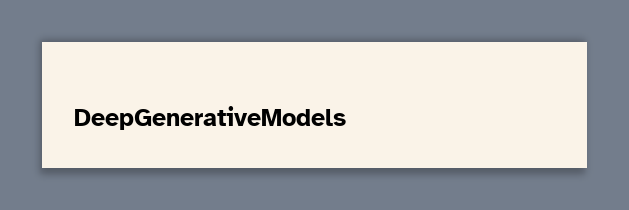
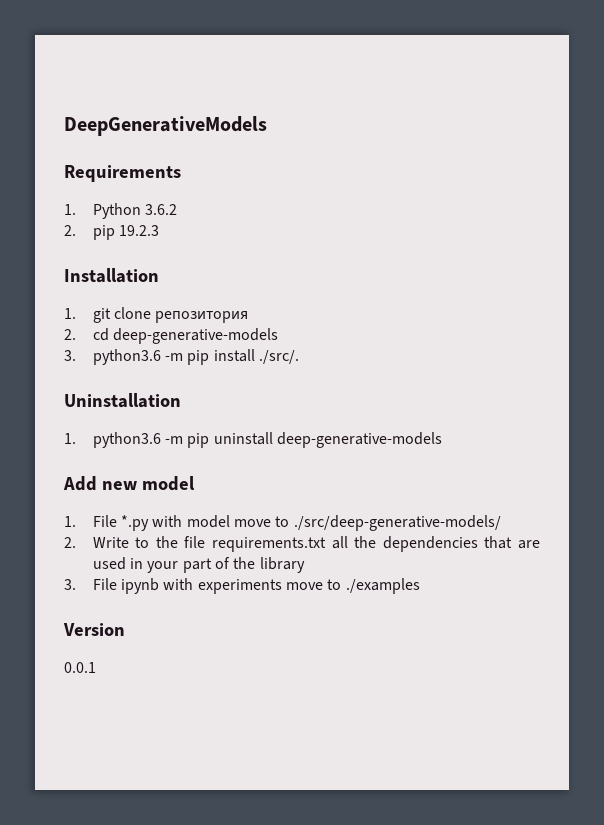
(346, 118) none -> [64,165,181,182] [64,203,178,219] [64,225,160,240] [64,268,159,283] [64,307,249,323] [64,328,279,344] [64,349,299,365] [64,393,181,408] [64,432,442,448] [63,476,195,491] [64,515,501,531] [64,536,540,552] [92,557,305,573] [64,578,420,594] [63,623,125,636] [64,662,96,673] // Requirements // 1. Python 3.6.2 // 2. pip 19.2.3 // Installation // 1. git clone репозитория // 2. cd deep-generative-models // 3. python3.6 -m pip install ./src/. // Uninstallation // 1. python3.6 -m pip uninstall deep-generative-models // Add new model // 1. File *.py with model move to ./src/deep-generative-models/ // 2. Write to the file requirements.txt all the dependencies that are used in your part of the library // 3. File ipynb with experiments move to ./examples // Version // 0.0.1

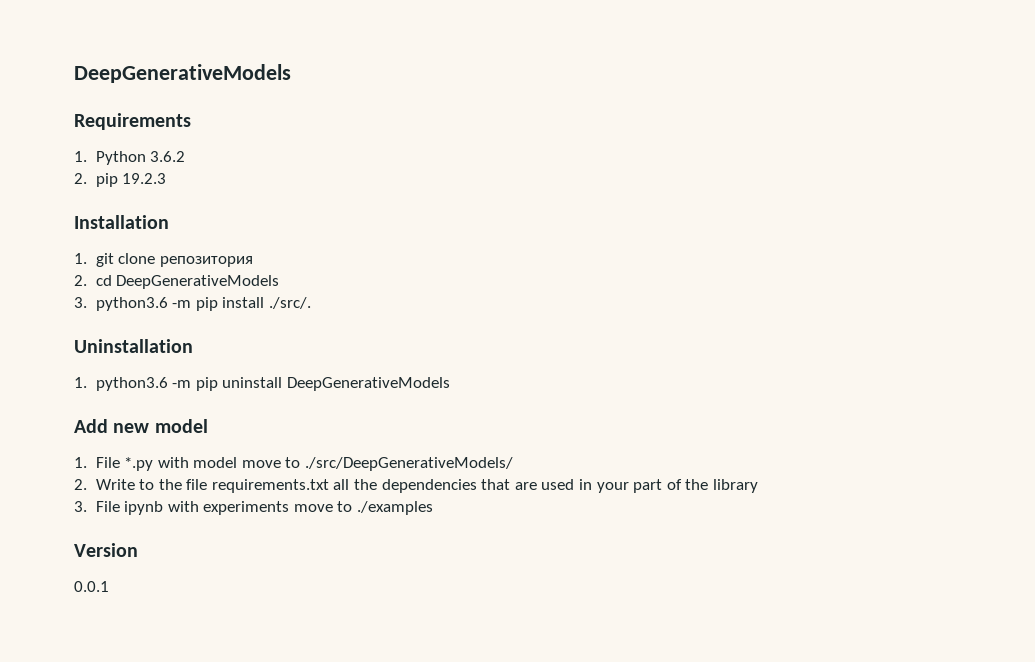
[113,328,279,344] deep-generative-models -> [116,275,280,289] DeepGenerativeModels
[276,432,442,448] deep-generative-models -> [286,377,450,391] DeepGenerativeModels
[293,515,501,531] ./src/deep-generative-models/ -> [305,457,514,471] ./src/DeepGenerativeModels/

